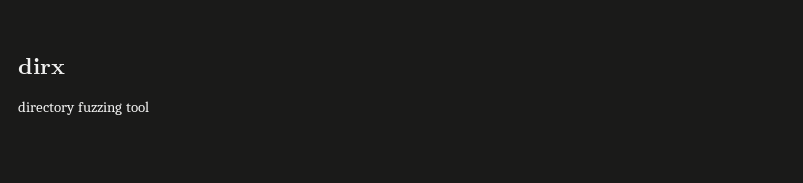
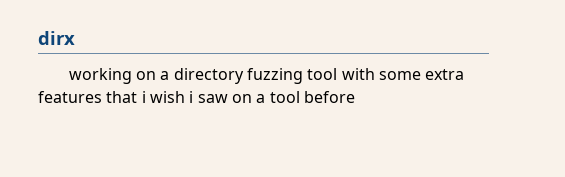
[18,101,149,115] directory fuzzing tool -> [68,68,465,84] [38,91,355,103] working on a directory fuzzing tool with some extra features that i wish i saw on a tool before

